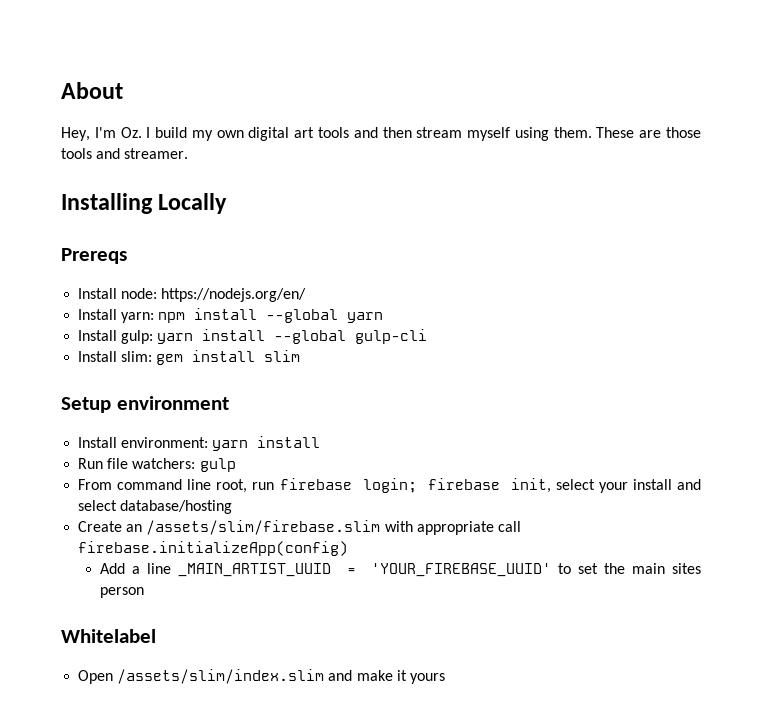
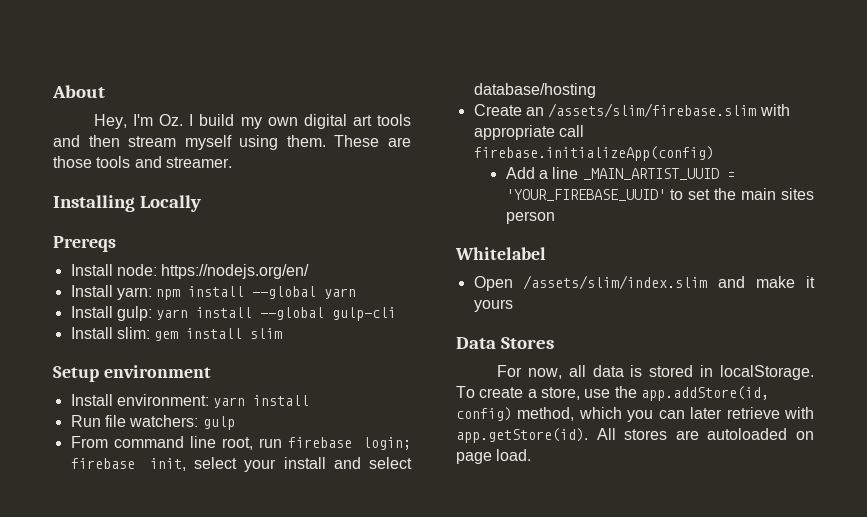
(445, 678) none -> [456,337,555,349] [497,365,814,380] [456,386,769,401] [456,407,814,422] [456,428,814,443] [456,449,532,464] // Data Stores // For now, all data is stored in localStorage. To create a store, use the app.addStore(id, config) method, which you can later retrieve with app.getStore(id). All stores are autoloaded on page load.

